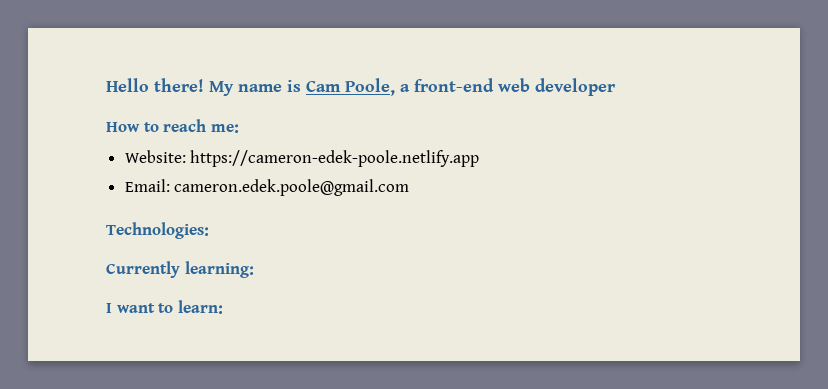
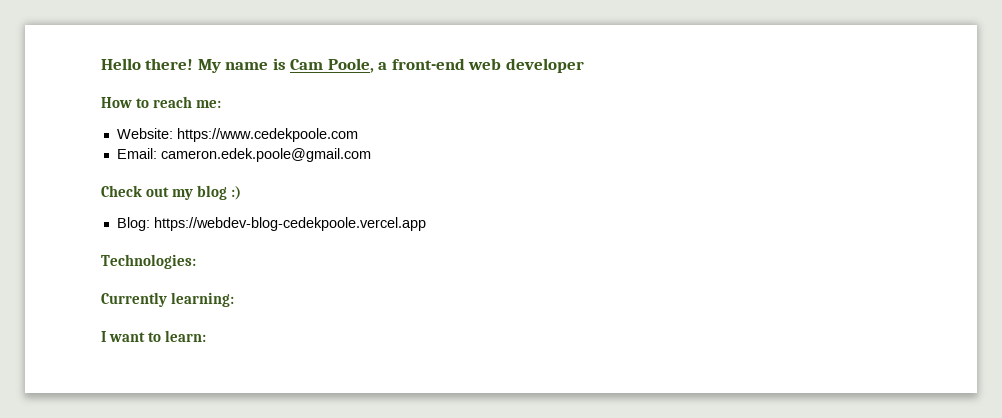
[190,150,480,167] https://cameron-edek-poole.netlify.app -> [176,128,358,142] https://www.cedekpoole.com
(410, 187) none -> [101,185,241,200] [116,217,426,231] // Check out my blog :) // Blog: https://webdev-blog-cedekpoole.vercel.app

